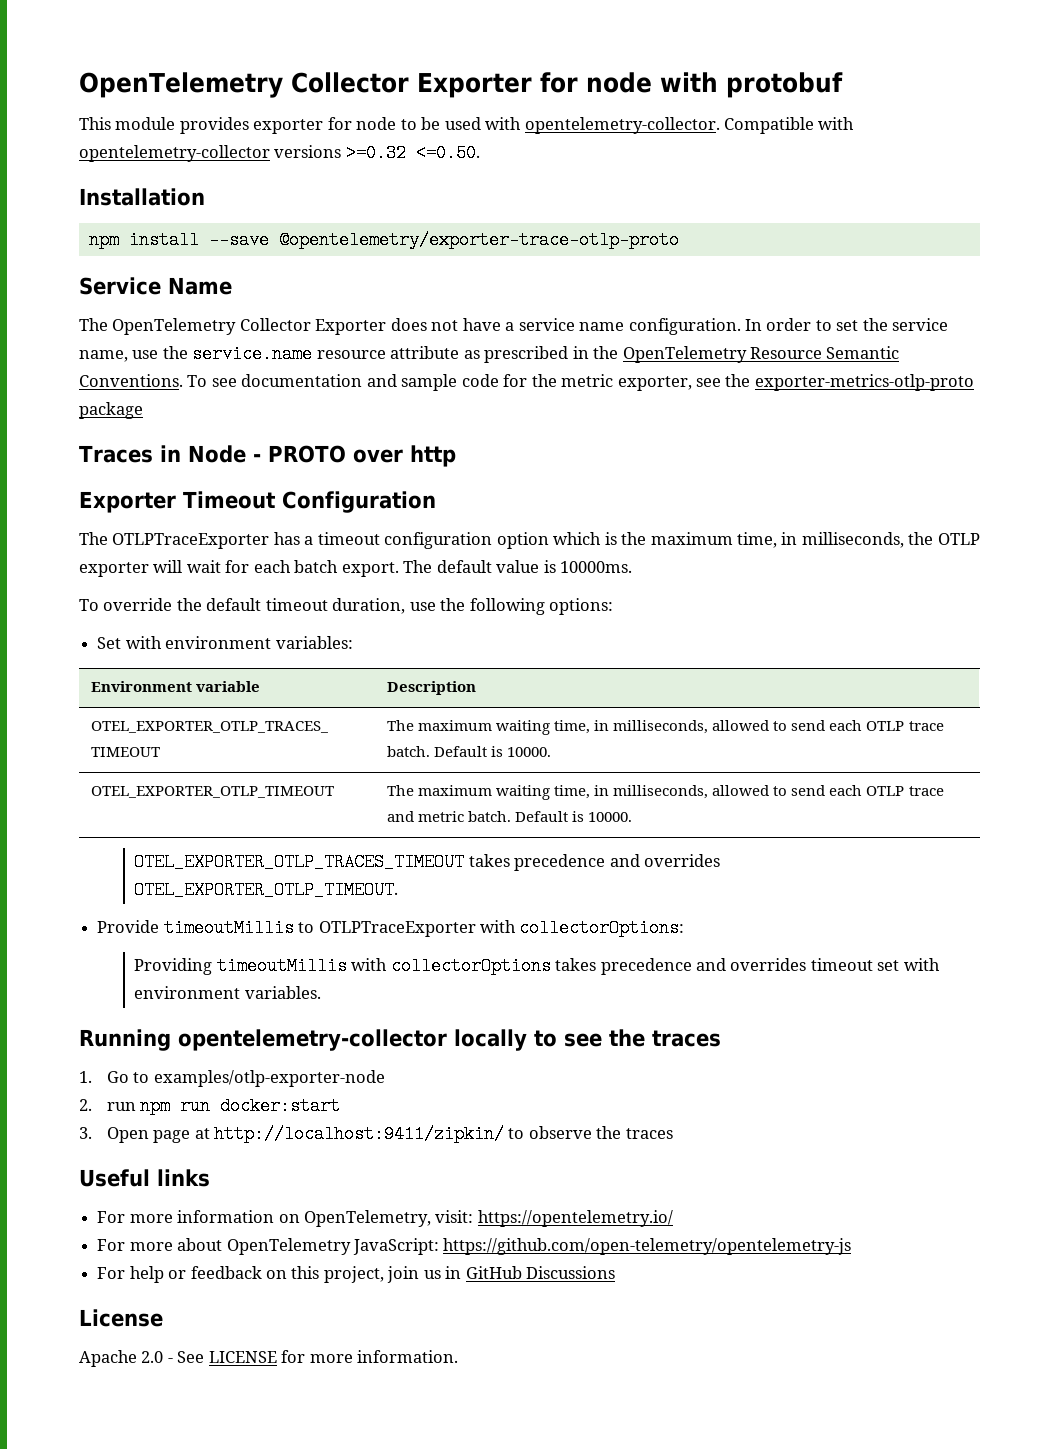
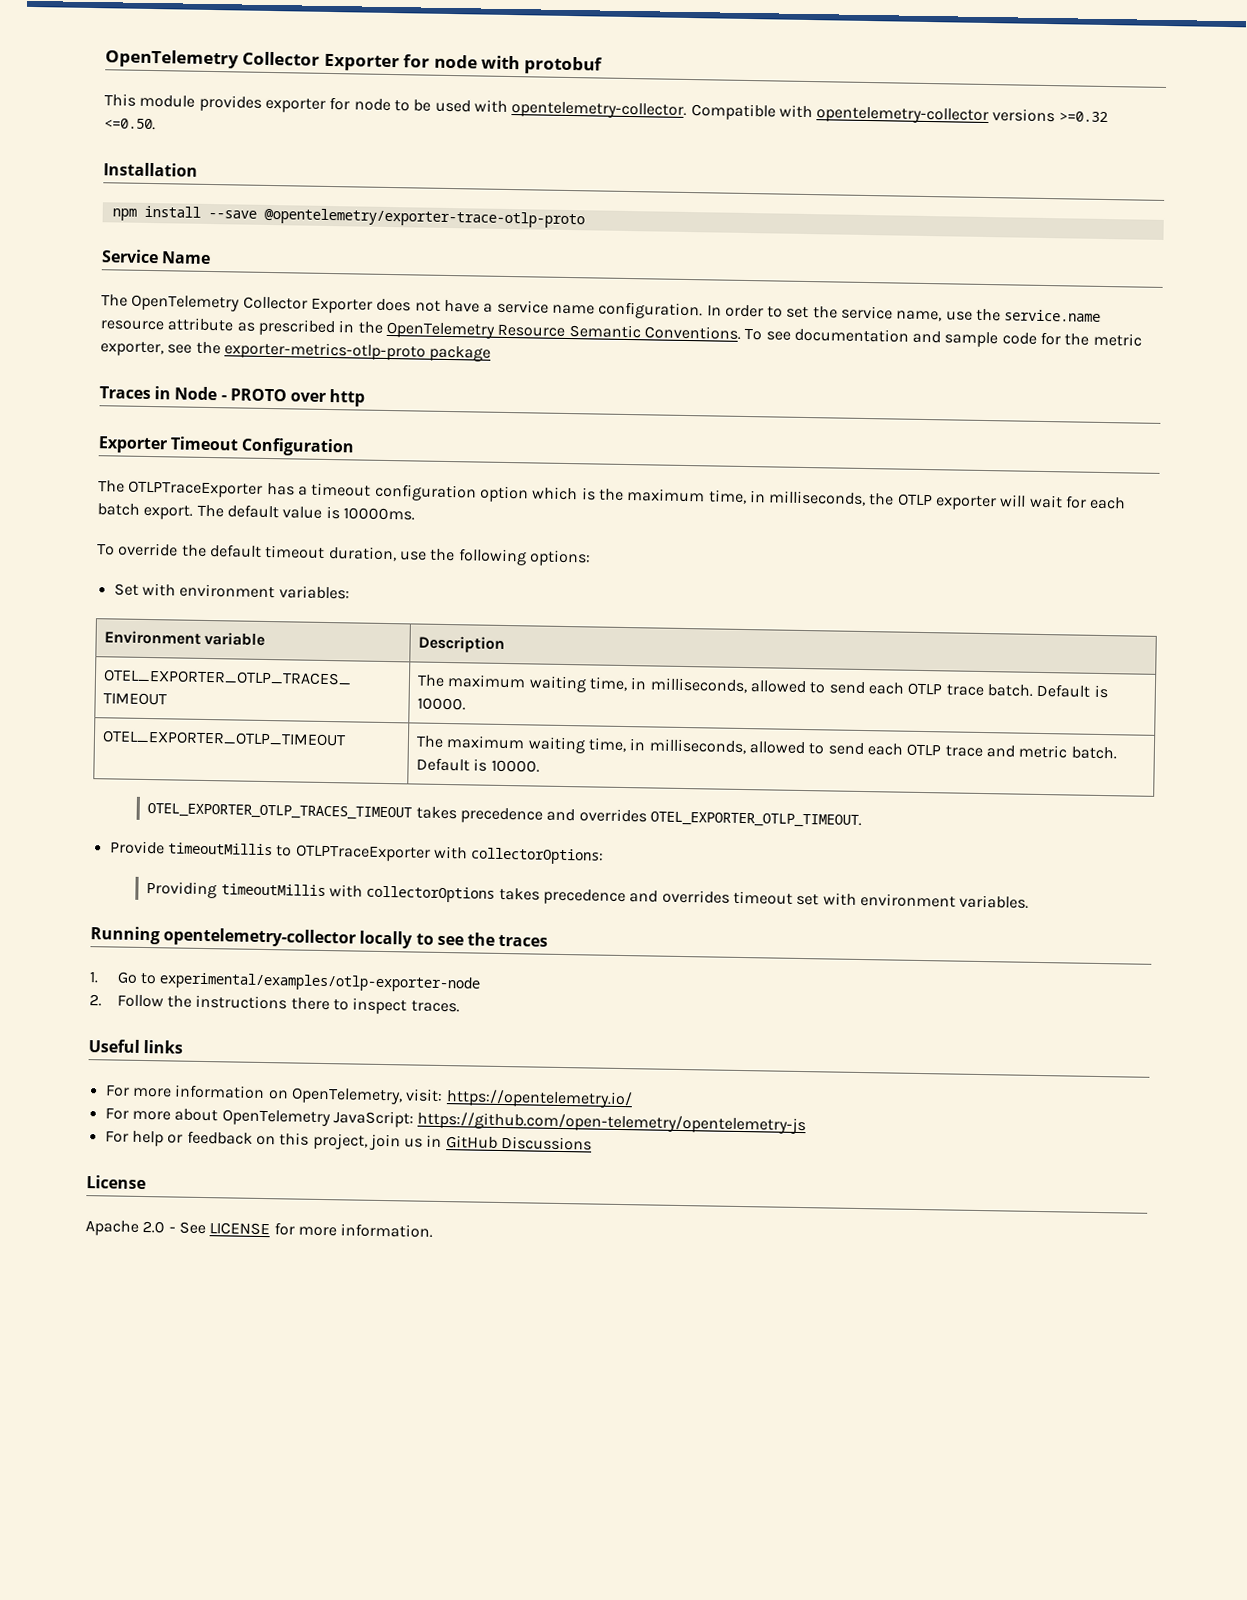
[153,1070,385,1087] examples/otlp-exporter-node -> [159,972,482,993] experimental/examples/otlp-exporter-node
[106,1097,341,1115] [79,1125,673,1143] run npm run docker:start // 3. Open page at http://localhost:9411/zipkin/ to observe the traces -> [116,994,460,1015] Follow the instructions there to inspect traces.

